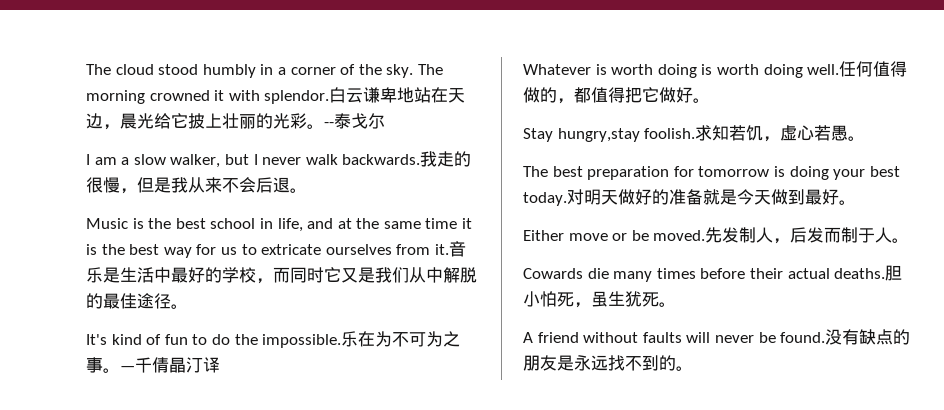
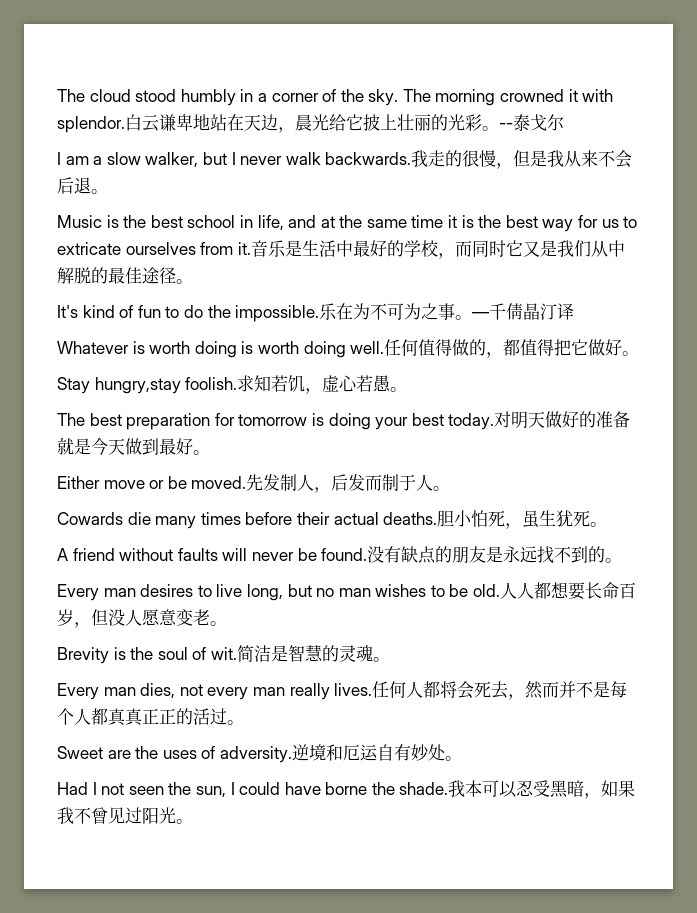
(693, 368) none -> [57,582,637,601] [57,609,227,628] [57,645,390,664] [57,681,628,700] [57,708,244,726] [57,744,462,763] [57,780,636,799] [57,807,193,824] // Every man desires to live long, but no man wishes to be old.人人都想要长命百岁，但没人愿意变老。 // Brevity is the soul of wit.简洁是智慧的灵魂。 // Every man dies, not every man really lives.任何人都将会死去，然而并不是每个人都真真正正的活过。 // Sweet are the uses of adversity.逆境和厄运自有妙处。 // Had I not seen the sun, I could have borne the shade.我本可以忍受黑暗，如果我不曾见过阳光。

